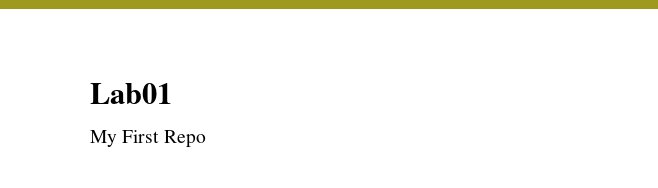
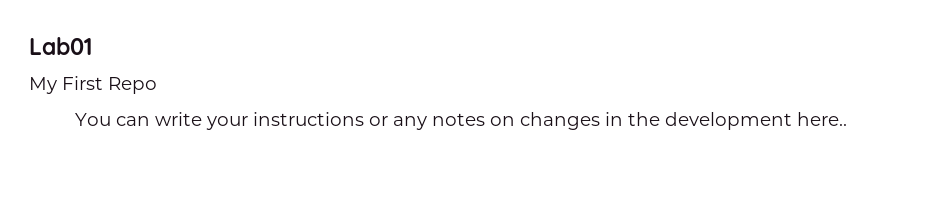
(206, 139) none -> [75,112,848,130] // You can write your instructions or any notes on changes in the development here..

